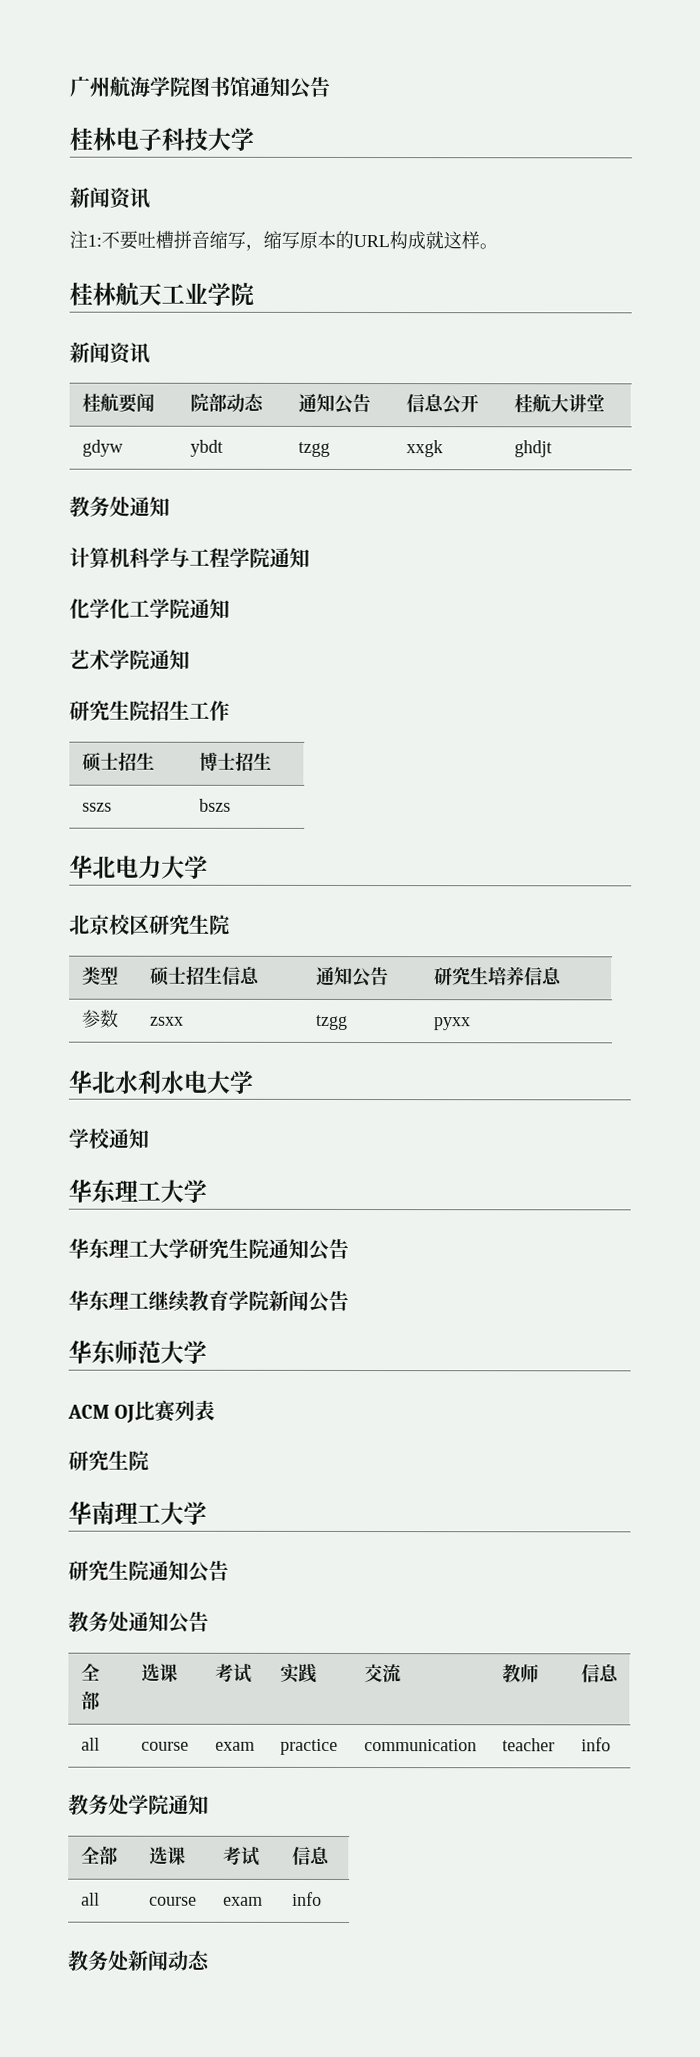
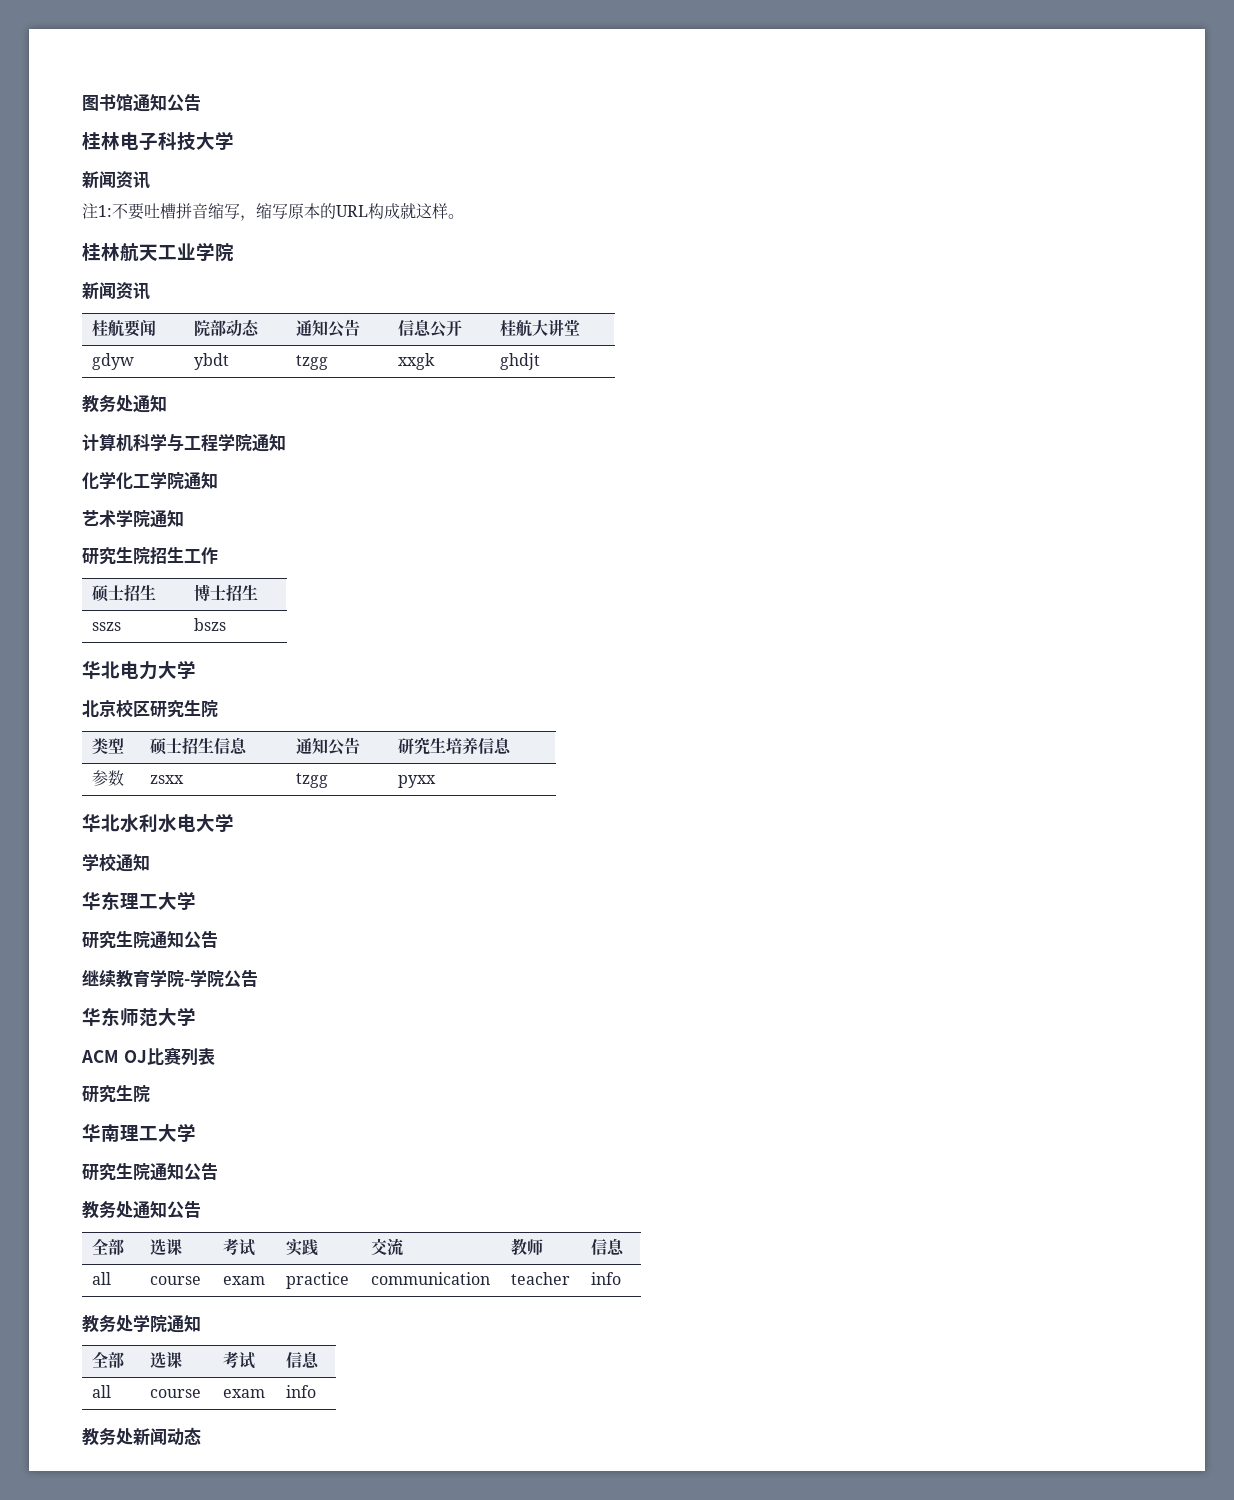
[69,76,190,97] 广州航海学院 -> (82, 103) none
[68,1238,349,1261] [68,1290,149,1311] 华东理工大学研究生院通知公告 // 华东理工 -> [82,931,218,949] 研究生院通知公告 //
[268,1289,309,1311] 新闻 -> [184,969,224,987] -学院

